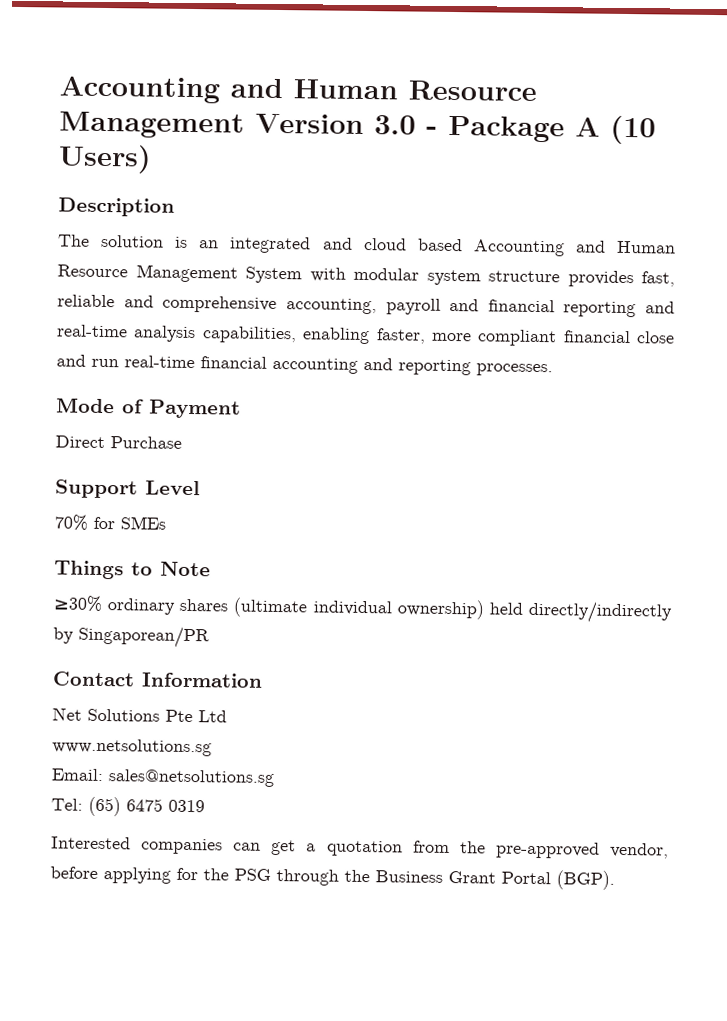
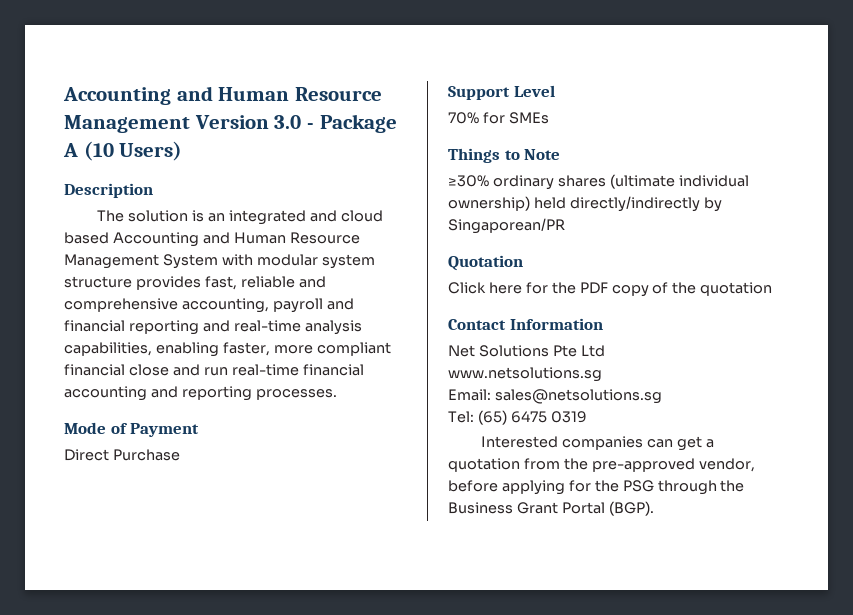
(210, 637) none -> [448,255,523,271] [448,282,773,297] // Quotation // Click here for the PDF copy of the quotation

